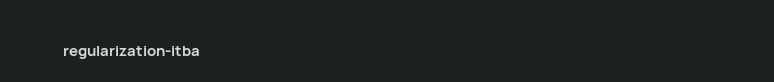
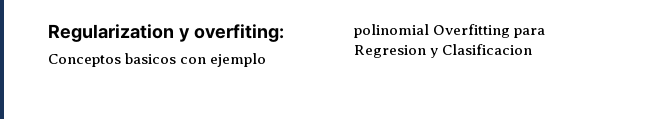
[63,46,200,59] regularization-itba -> [48,24,284,42] [48,53,267,67] [354,24,546,38] [354,44,533,58] Regularization y overfiting: // Conceptos basicos con ejemplo polinomial Overfitting para Regresion y Clasificacion

